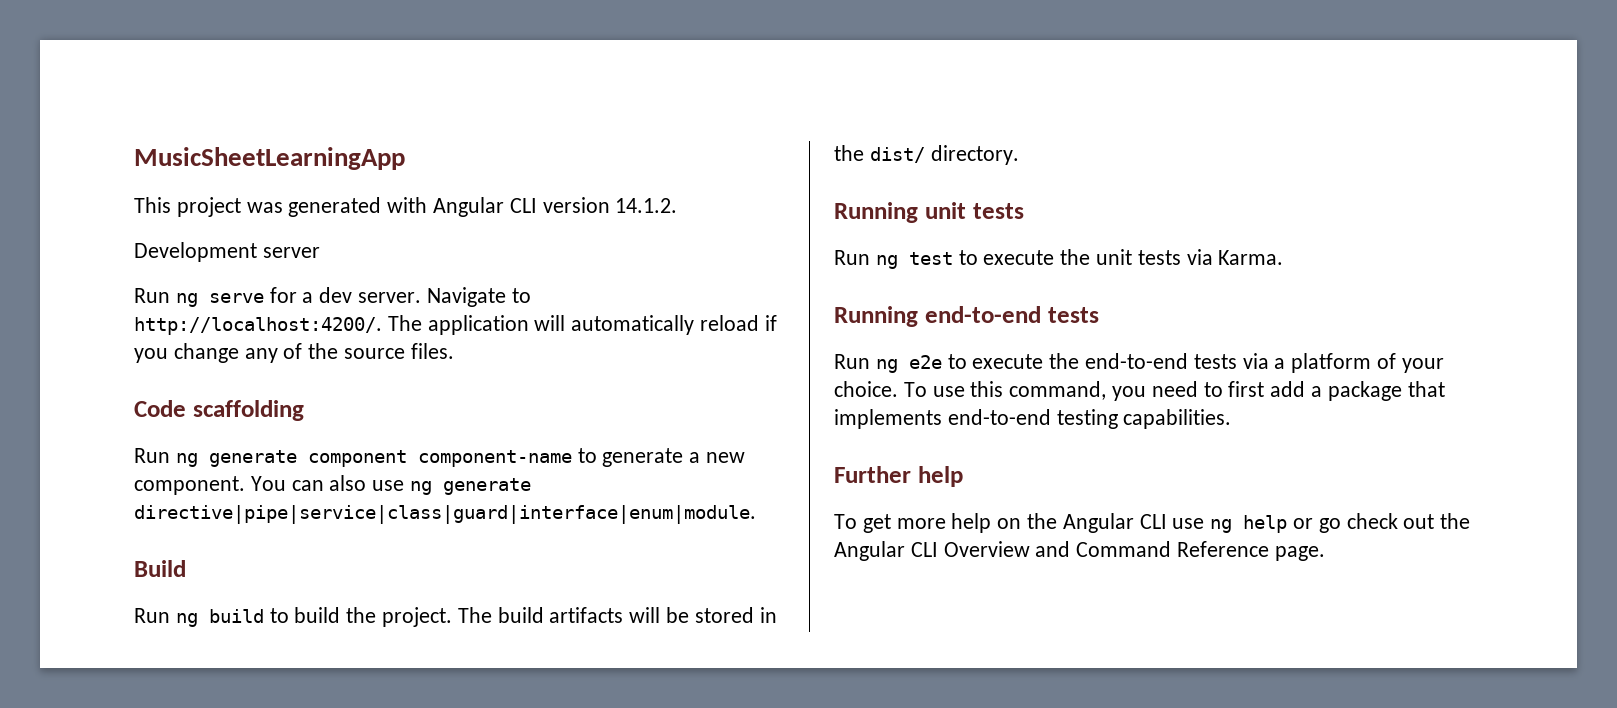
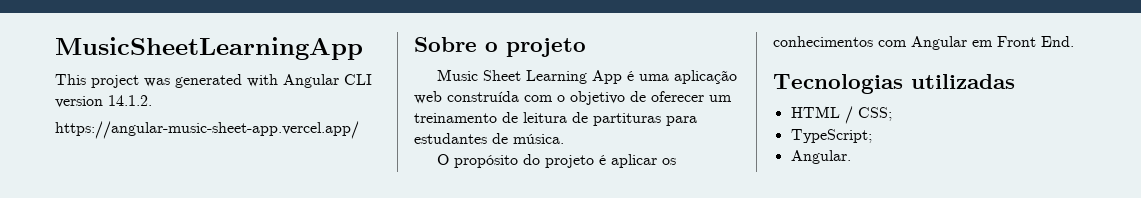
[134,242,320,262] [134,287,531,307] [134,315,777,335] [134,343,454,363] [134,400,304,421] [134,448,746,467] [134,475,532,495] [134,505,756,524] [134,560,186,577] [134,607,777,627] [834,145,1019,165] [834,202,1024,223] [834,249,1284,269] [834,306,1099,327] [834,353,1444,373] [834,381,1445,401] [834,409,1232,429] [834,466,963,487] [834,513,1471,533] [834,541,1325,561] Development server // Run ng serve for a dev server. Navigate to http://localhost:4200/. The application will automatically reload if you change any of the source files. // Code scaffolding // Run ng generate component component-name to generate a new component. You can also use ng generate directive|pipe|service|class|guard|interface|enum|module. // Build // Run ng build to build the project. The build artifacts will be stored in the dist/ directory. // Running unit tests // Run ng test to execute the unit tests via Karma. // Running end-to-end tests // Run ng e2e to execute the end-to-end tests via a platform of your choice. To use this command, you need to first add a package that implements end-to-end testing capabilities. // Further help // To get more help on the Angular CLI use ng help or go check out the Angular CLI Overview and Command Reference page. -> [55,121,359,139] [414,37,586,57] [437,69,738,84] [414,91,732,105] [414,112,697,126] [414,133,564,144] [437,154,677,168] [773,36,1074,50] [773,74,1015,94] [790,106,892,124] [790,129,872,143] [790,150,851,164] https://angular-music-sheet-app.vercel.app/ // Sobre o projeto // Music Sheet Learning App é uma aplicação web construída com o objetivo de oferecer um treinamento de leitura de partituras para estudantes de música. // O propósito do projeto é aplicar os conhecimentos com Angular em Front End. // Tecnologias utilizadas // HTML / CSS; // TypeScript; // Angular.

